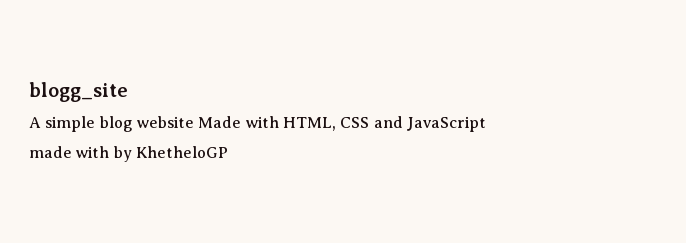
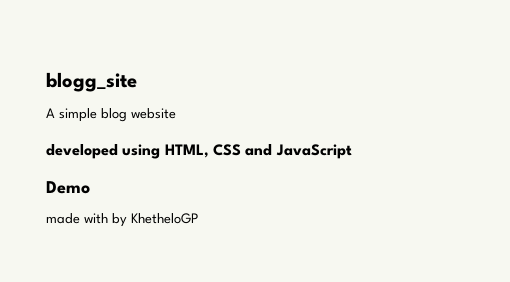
[198,116,279,128] Made with -> [46,144,161,159] // developed using
(486, 124) none -> [46,181,90,194] // Demo

